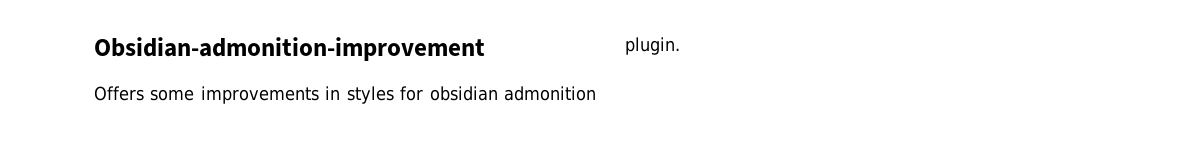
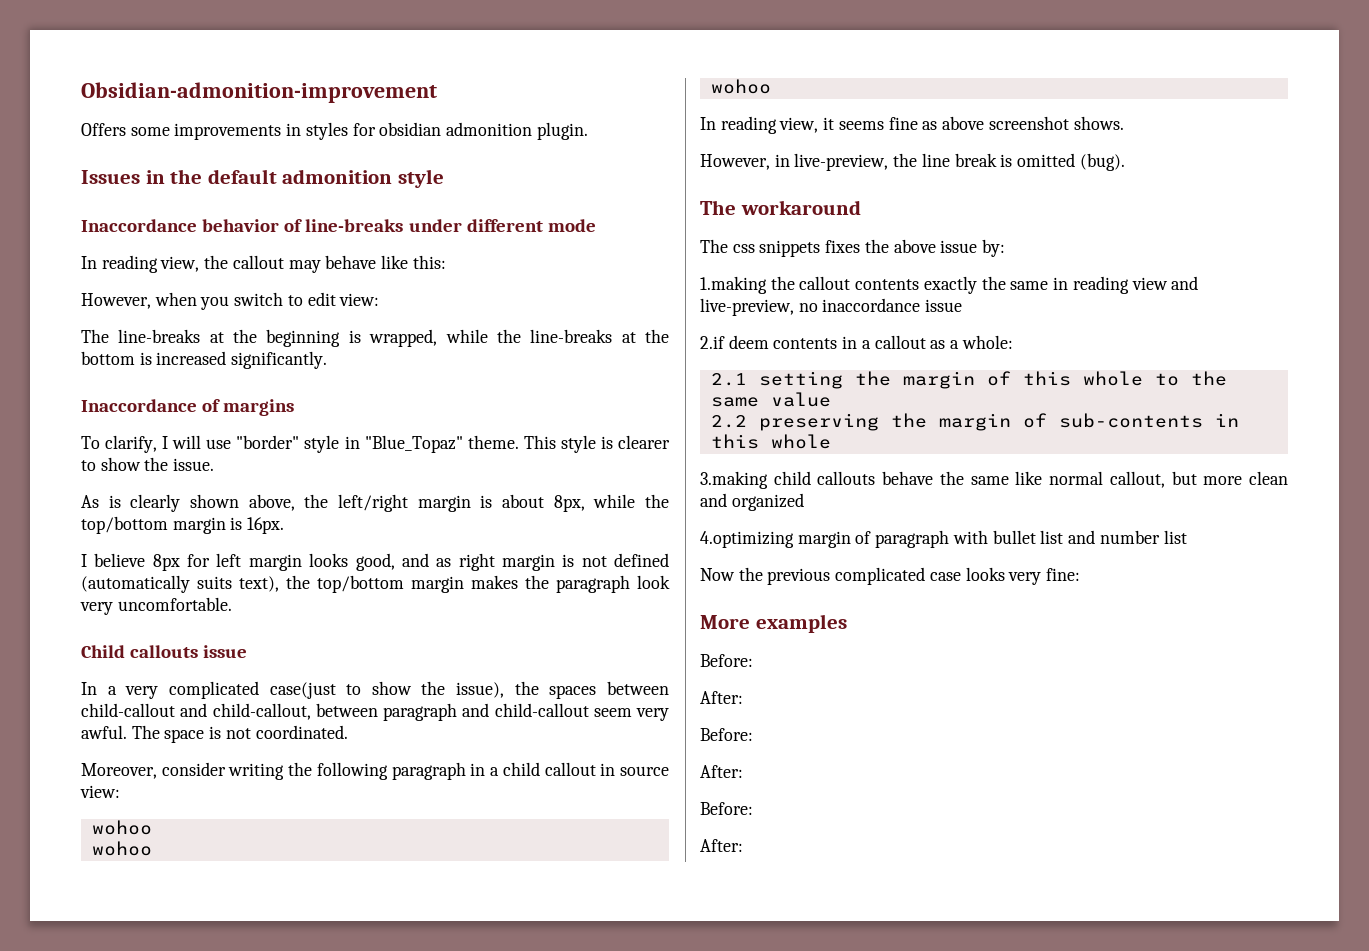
(680, 46) none -> [81,169,444,188] [81,219,596,232] [81,255,446,273] [81,292,380,310] [81,329,670,347] [81,351,328,369] [81,399,295,416] [81,435,671,453] [81,457,215,471] [81,494,669,512] [81,516,285,534] [81,553,669,571] [81,575,670,593] [80,597,232,615] [81,645,248,658] [81,681,669,699] [81,703,669,721] [81,725,348,743] [81,762,670,780] [80,785,120,798] [91,820,152,835] [91,841,152,856] [710,79,771,94] [700,116,1124,134] [700,153,1125,171] [700,200,861,215] [700,239,1006,257] [700,276,1199,294] [700,298,963,316] [700,335,1013,349] [710,371,1227,389] [710,392,831,407] [710,413,1239,431] [710,434,831,449] [700,471,1288,489] [700,493,804,511] [700,530,1187,548] [700,567,1081,585] [700,614,847,633] [700,654,753,667] [700,691,743,704] [700,728,753,741] [700,765,743,778] [700,802,753,815] [700,839,743,852] // Issues in the default admonition style // Inaccordance behavior of line-breaks under different mode // In reading view, the callout may behave like this: // However, when you switch to edit view: // The line-breaks at the beginning is wrapped, while the line-breaks at the bottom is increased significantly. // Inaccordance of margins // To clarify, I will use "border" style in "Blue_Topaz" theme. This style is clearer to show the issue. // As is clearly shown above, the left/right margin is about 8px, while the top/bottom margin is 16px. // I believe 8px for left margin looks good, and as right margin is not defined (automatically suits text), the top/bottom margin makes the paragraph look very uncomfortable. // Child callouts issue // In a very complicated case(just to show the issue), the spaces between child-callout and child-callout, between paragraph and child-callout seem very awful. The space is not coordinated. // Moreover, consider writing the following paragraph in a child callout in source view: // wohoo // wohoo // wohoo // In reading view, it seems fine as above screenshot shows. // However, in live-preview, the line break is omitted (bug). // The workaround // The css snippets fixes the above issue by: // 1.making the callout contents exactly the same in reading view and live-preview, no inaccordance issue // 2.if deem contents in a callout as a whole: // 2.1 setting the margin of this whole to the same value // 2.2 preserving the margin of sub-contents in this whole // 3.making child callouts behave the same like normal callout, but more clean and organized // 4.optimizing margin of paragraph with bullet list and number list // Now the previous complicated case looks very fine: // More examples // Before: // After: // Before: // After: // Before: // After:

